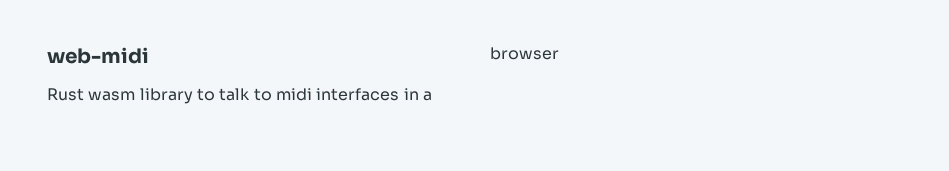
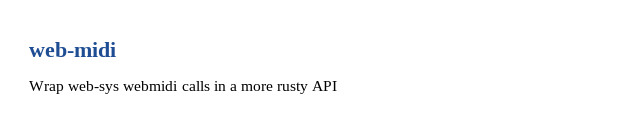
[47,88,432,104] [490,47,559,60] Rust wasm library to talk to midi interfaces in a browser -> [29,81,338,94] Wrap web-sys webmidi calls in a more rusty API

